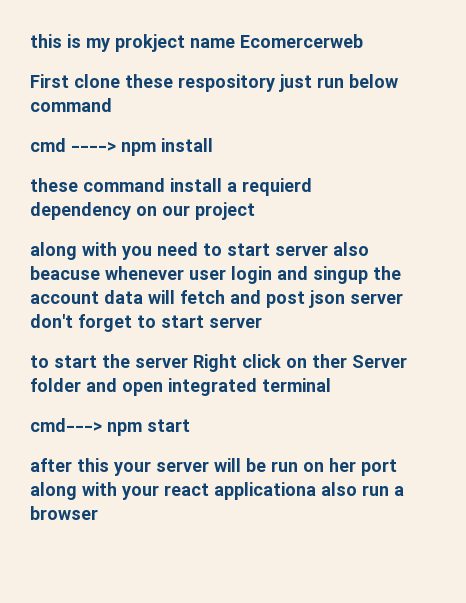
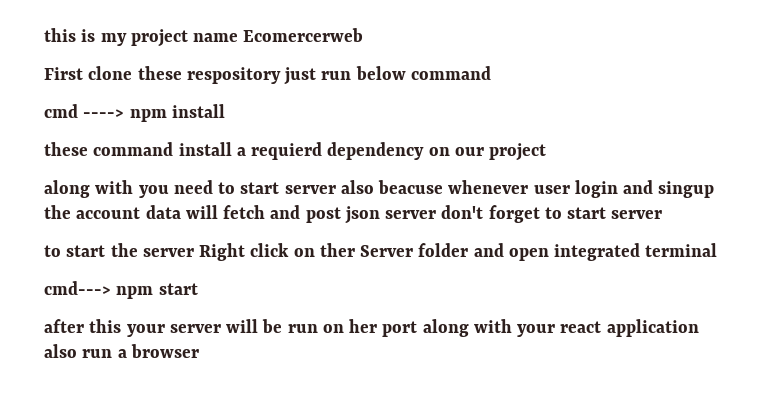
[115,34,185,52] prokject -> [130,29,188,47] project
[214,482,316,500] applicationa -> [606,319,699,337] application

